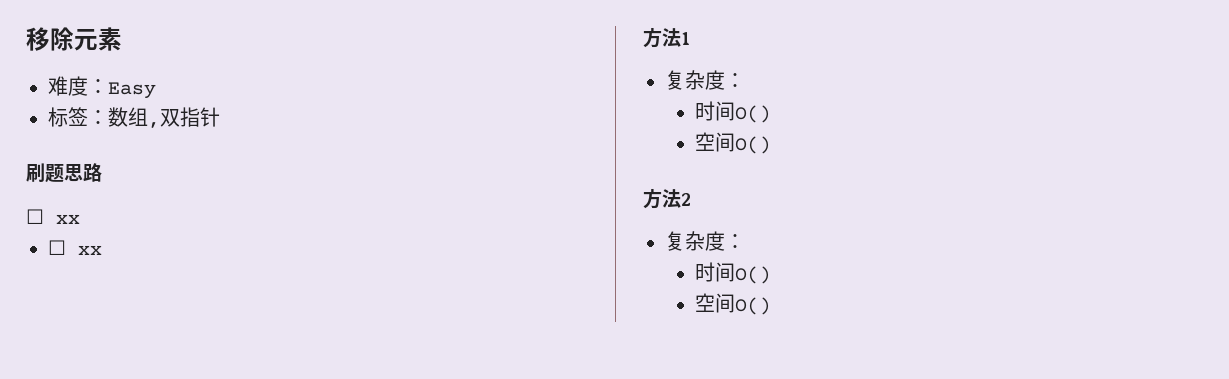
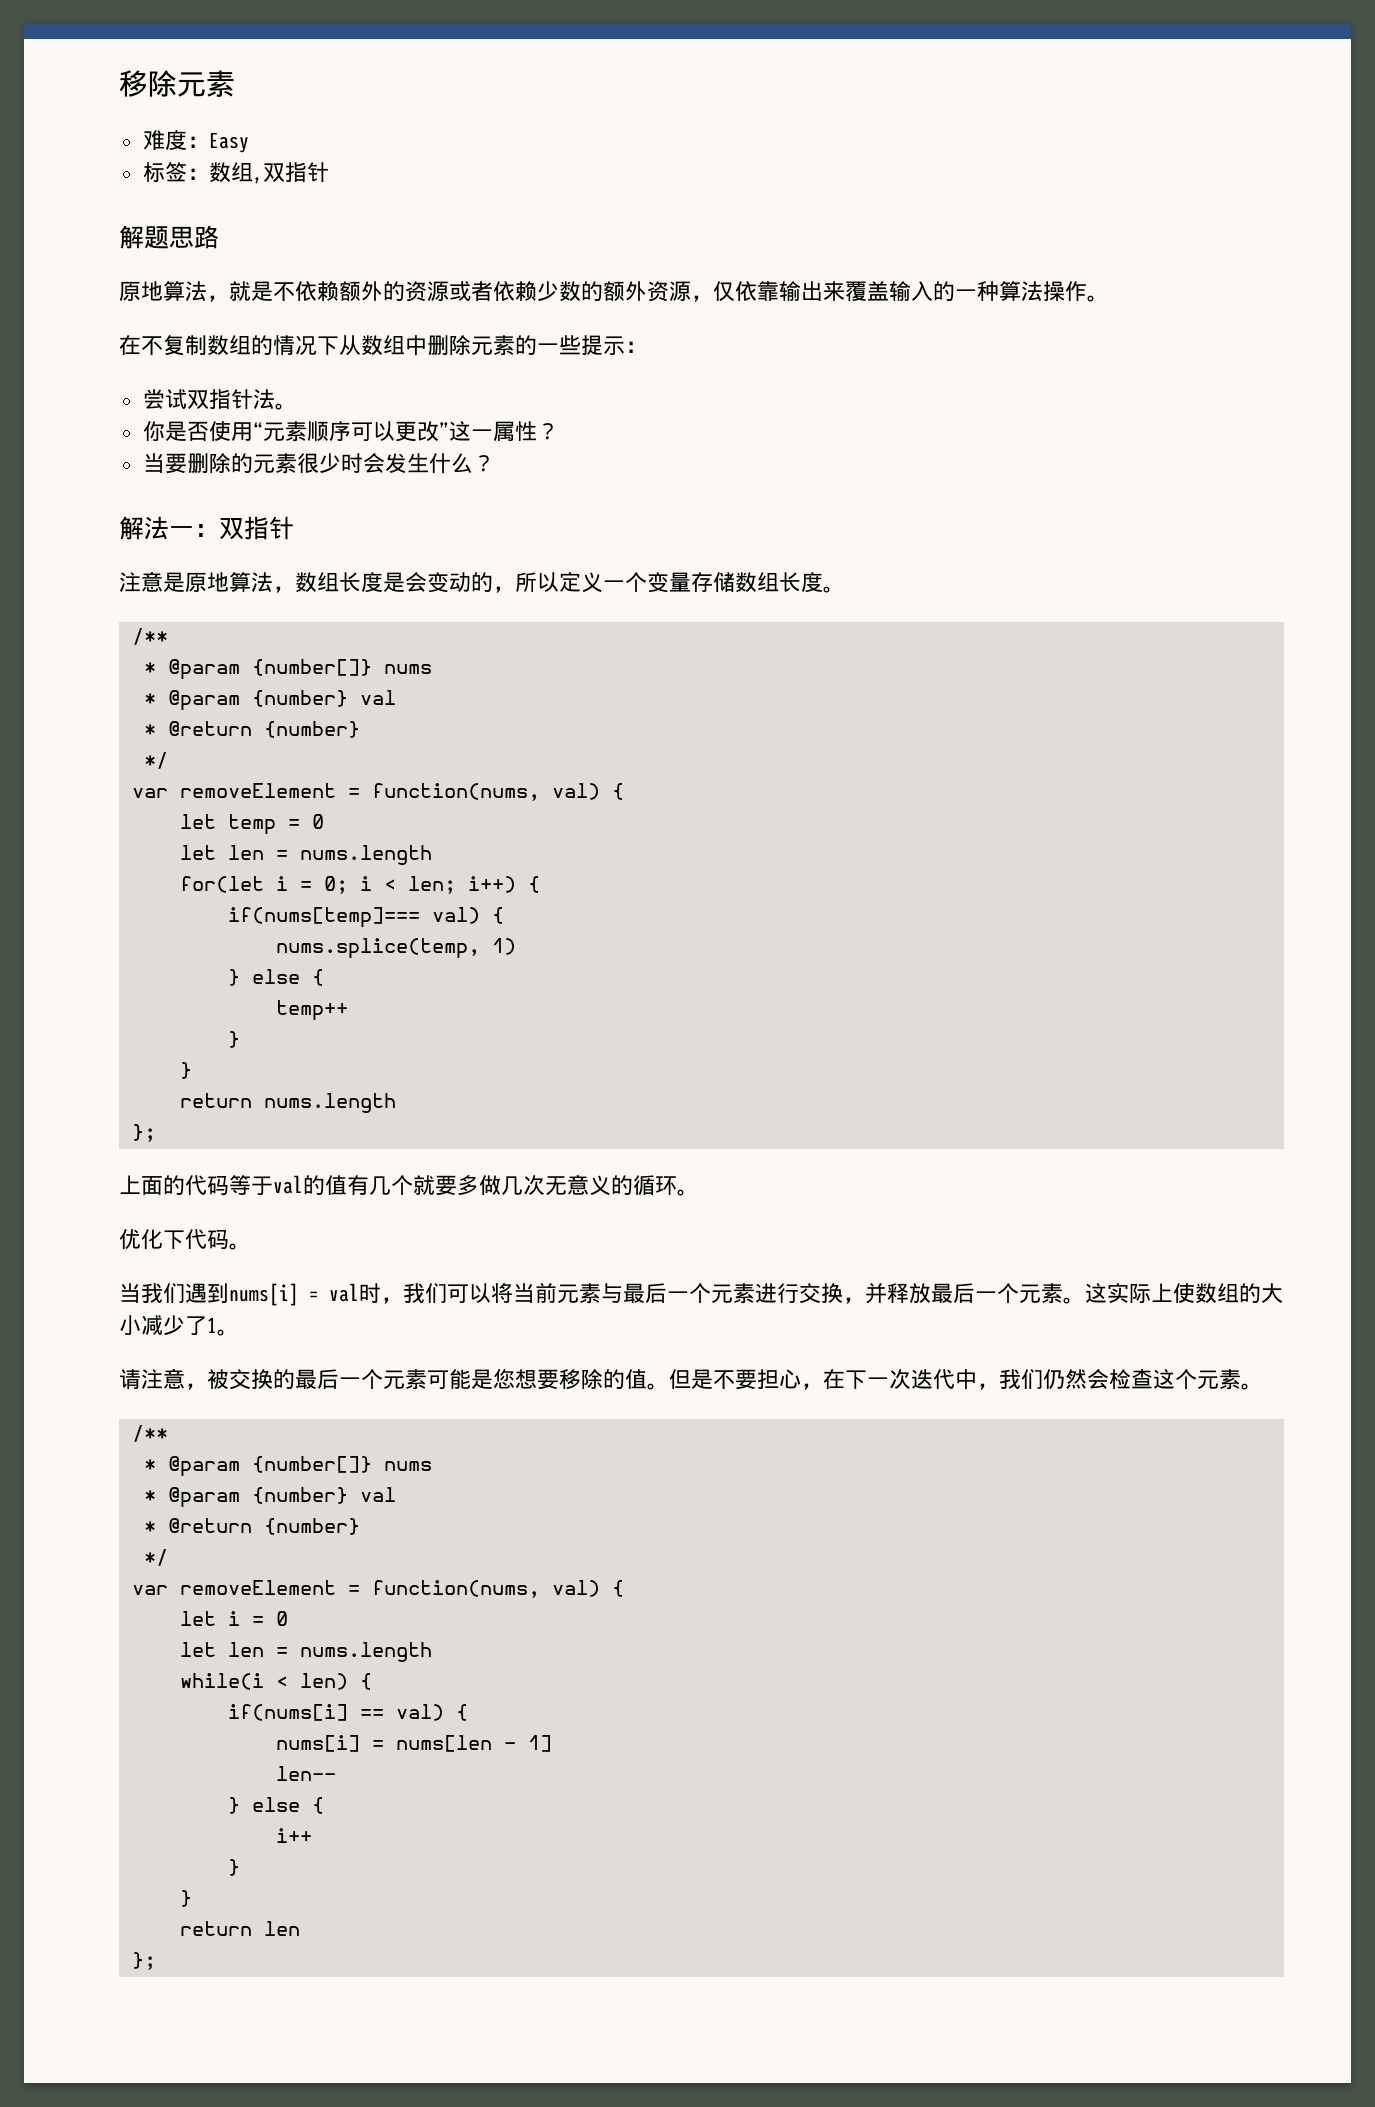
[26,163,45,182] 刷 -> [119,225,144,249] 解
[26,209,80,224] [48,240,102,255] [643,27,690,48] [665,70,745,90] [694,101,771,123] [694,132,771,154] [643,188,691,209] [665,231,745,251] [694,262,771,284] [694,293,771,315] ☐ xx // ☐ xx // 方法1 // 复杂度： // 时间O() // 空间O() // 方法2 // 复杂度： // 时间O() // 空间O() -> [119,281,1109,302] [119,335,647,356] [142,389,297,410] [142,421,559,442] [142,453,495,474] [119,516,294,540] [119,571,845,593] [131,628,168,645] [143,659,432,680] [143,690,396,711] [143,721,360,738] [143,752,168,769] [131,783,624,801] [179,814,324,835] [179,845,432,865] [179,876,540,894] [227,907,504,928] [275,938,516,959] [227,969,324,986] [275,1000,348,1021] [227,1031,240,1048] [179,1062,192,1079] [179,1093,396,1113] [131,1124,156,1142] [119,1174,699,1196] [119,1229,251,1250] [119,1282,1283,1306] [119,1315,239,1336] [119,1368,1263,1390] [131,1425,168,1442] [143,1456,432,1477] [143,1487,396,1508] [143,1518,360,1535] [143,1549,168,1566] [131,1580,624,1598] [179,1611,288,1626] [179,1642,432,1662] [179,1673,372,1690] [227,1704,468,1721] [275,1735,552,1752] [275,1766,336,1781] [227,1797,324,1814] [275,1828,312,1843] [227,1859,240,1876] [179,1890,192,1907] [179,1921,300,1936] [131,1952,156,1970] 原地算法，就是不依赖额外的资源或者依赖少数的额外资源，仅依靠输出来覆盖输入的一种算法操作。 // 在不复制数组的情况下从数组中删除元素的一些提示： // 尝试双指针法。 // 你是否使用“元素顺序可以更改”这一属性？ // 当要删除的元素很少时会发生什么？ // 解法一：双指针 // 注意是原地算法，数组长度是会变动的，所以定义一个变量存储数组长度。 // /** // * @param {number[]} nums // * @param {number} val // * @return {number} // */ // var removeElement = function(nums, val) { // let temp = 0 // let len = nums.length // for(let i = 0; i < len; i++) { // if(nums[temp]=== val) { // nums.splice(temp, 1) // } else { // temp++ // } // } // return nums.length // }; // 上面的代码等于val的值有几个就要多做几次无意义的循环。 // 优化下代码。 // 当我们遇到nums[i] = val时，我们可以将当前元素与最后一个元素进行交换，并释放最后一个元素。这实际上使数组的大小减少了1。 // 请注意，被交换的最后一个元素可能是您想要移除的值。但是不要担心，在下一次迭代中，我们仍然会检查这个元素。 // /** // * @param {number[]} nums // * @param {number} val // * @return {number} // */ // var removeElement = function(nums, val) { // let i = 0 // let len = nums.length // while(i < len) { // if(nums[i] == val) { // nums[i] = nums[len - 1] // len-- // } else { // i++ // } // } // return len // };

